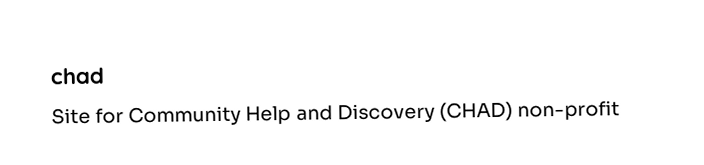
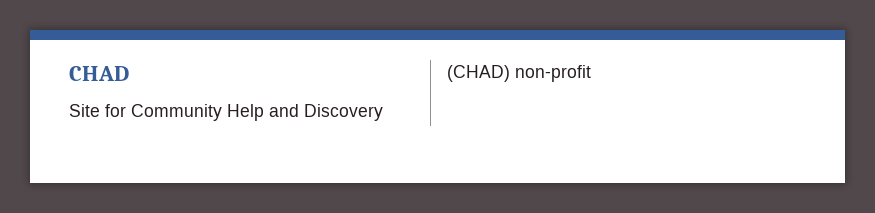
[50,67,104,85] chad -> [69,66,129,81] CHAD

